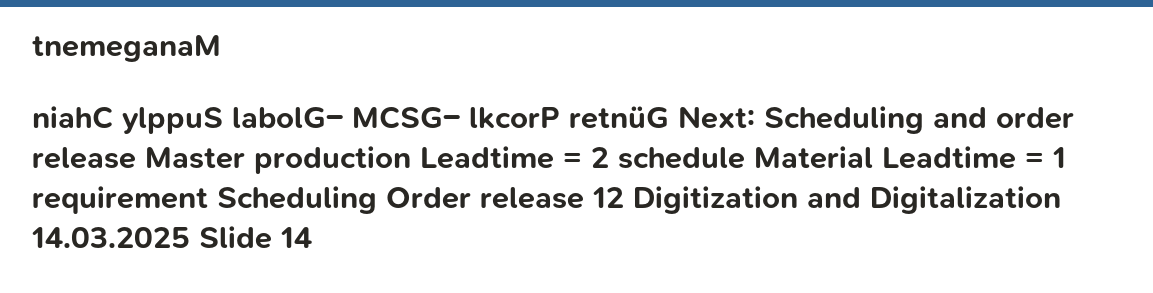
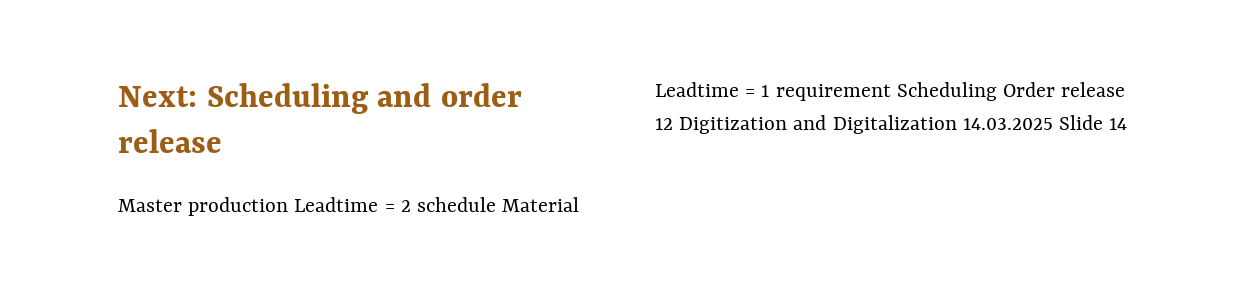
[32,35,221,62] [32,106,669,134] tnemeganaM // niahC ylppuS labolG– MCSG– lkcorP retnüG -> (118, 96) none
(136, 158) none -> (222, 141) //

